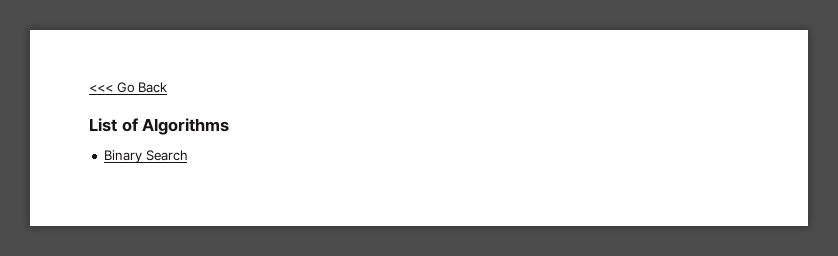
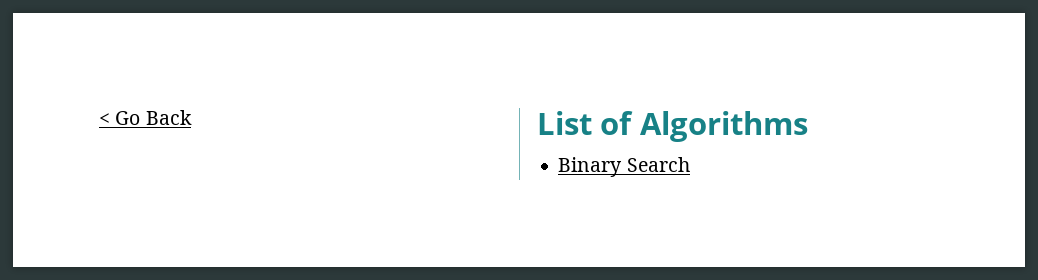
[89,84,113,92] <<< -> [99,113,110,125] <

